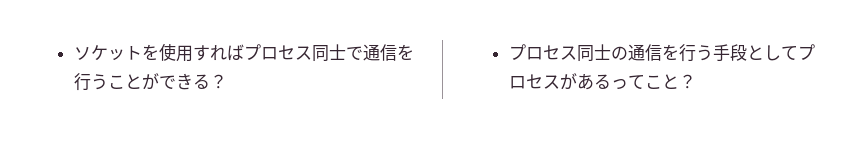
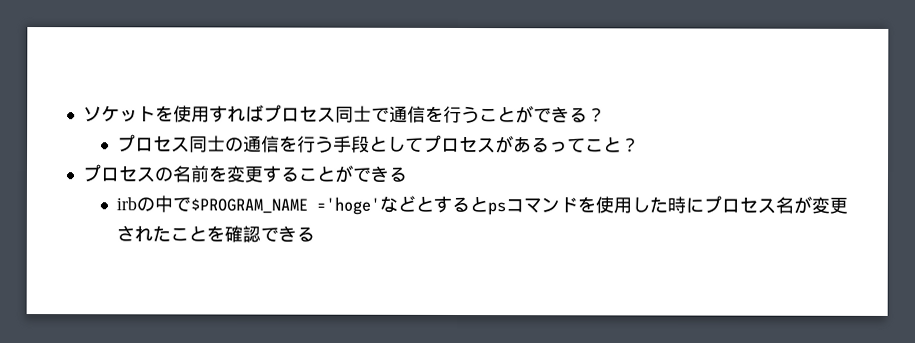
(696, 81) none -> [81,164,408,183] [115,195,848,216] [115,225,315,243] // プロセスの名前を変更することができる // irbの中で$PROGRAM_NAME ='hoge'などとするとpsコマンドを使用した時にプロセス名が変更されたことを確認できる

